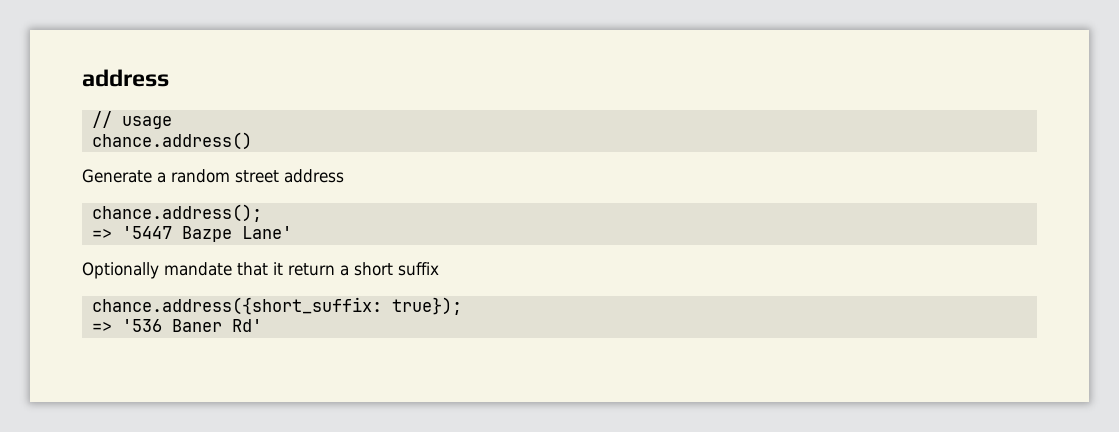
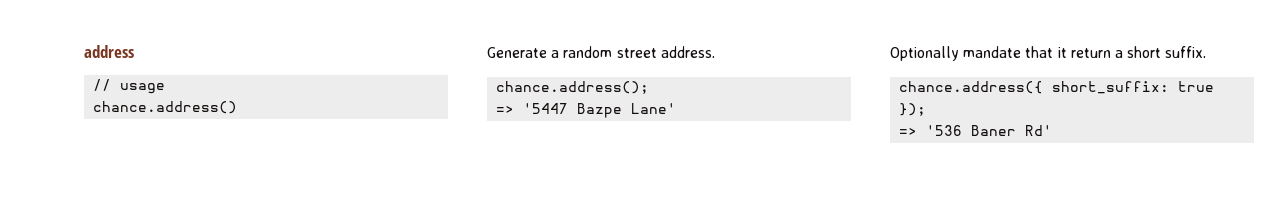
[284,169,344,183] address -> [660,46,715,58] address.
[398,262,439,276] [91,297,462,315] suffix // chance.address({short_suffix: true}); -> [1165,46,1207,58] [899,81,1215,94] [899,103,927,116] suffix. // chance.address({ short_suffix: true });

